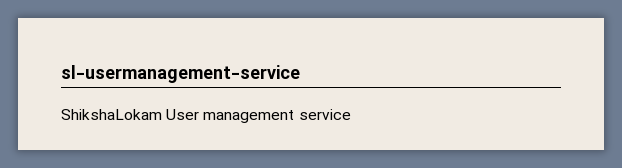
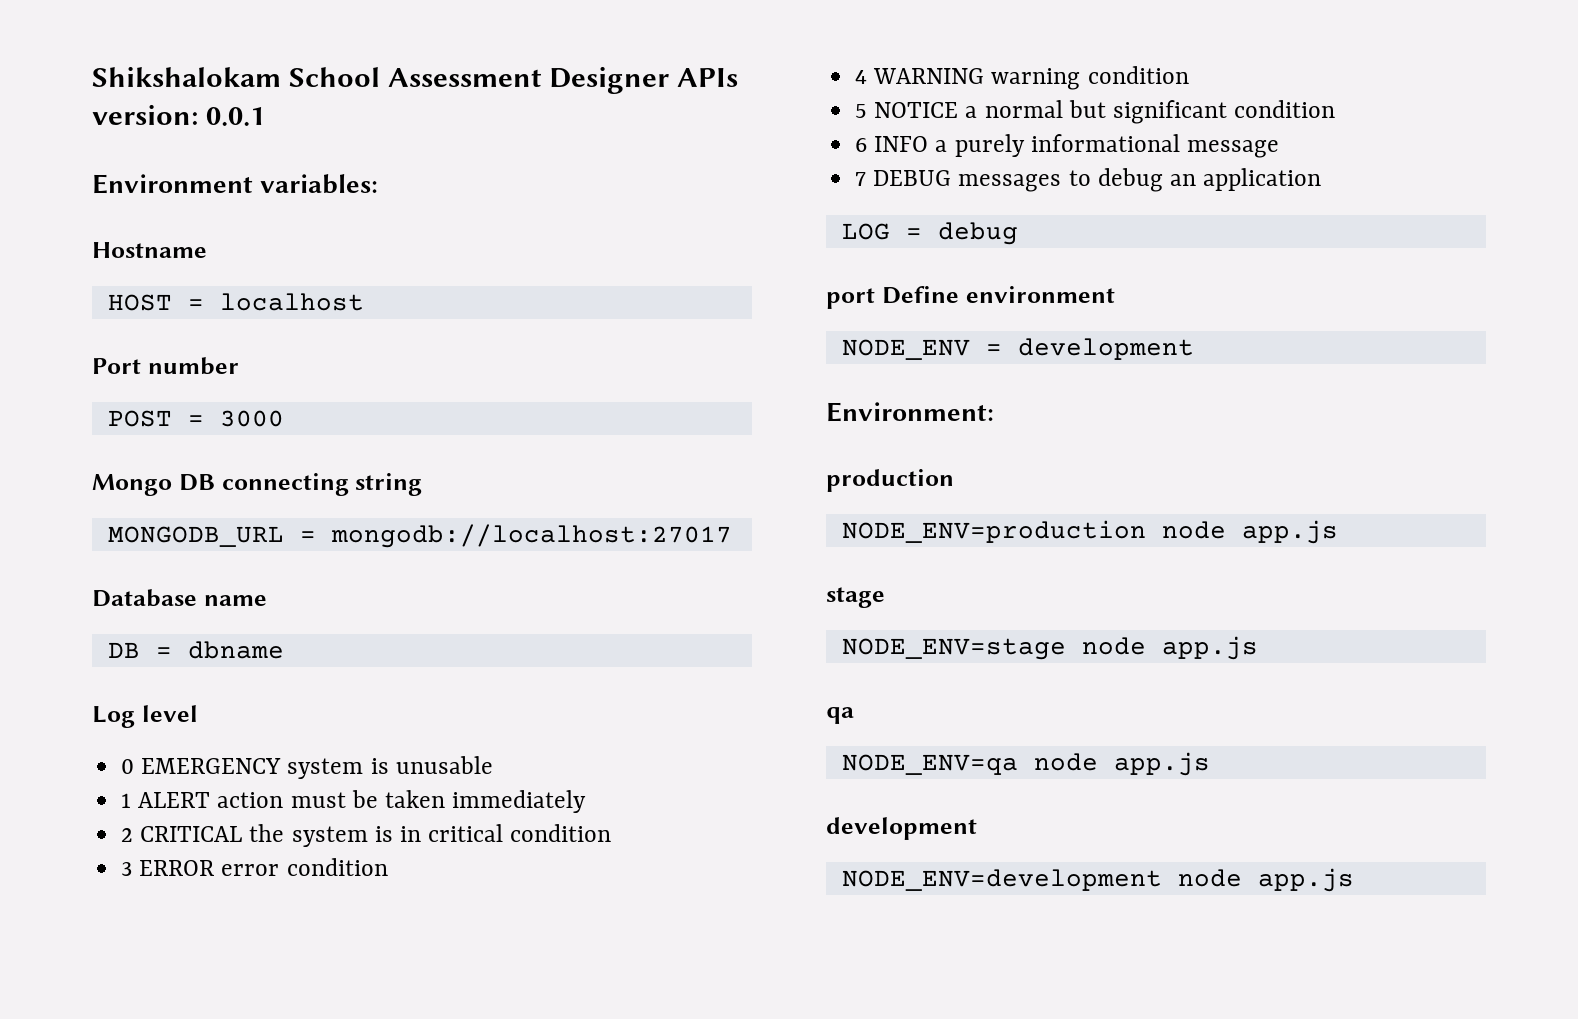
[61,65,300,83] [61,109,351,123] sl-usermanagement-service // ShikshaLokam User management service -> [92,66,738,94] [92,104,265,126] [92,174,379,194] [92,242,207,258] [107,293,364,311] [92,357,239,375] [107,410,284,427] [92,473,423,496] [107,524,732,548] [92,589,267,607] [107,641,284,659] [92,705,198,728] [121,756,493,779] [121,790,587,813] [121,824,612,847] [121,858,388,876] [855,66,1189,90] [855,100,1336,124] [855,134,1279,158] [855,168,1322,192] [841,222,1018,245] [826,286,1115,309] [841,338,1194,360] [826,402,994,422] [826,469,954,492] [841,520,1338,544] [826,587,885,608] [841,636,1258,660] [826,707,854,724] [841,752,1210,776] [826,817,977,840] [841,868,1354,892] Shikshalokam School Assessment Designer APIs version: 0.0.1 // Environment variables: // Hostname // HOST = localhost // Port number // POST = 3000 // Mongo DB connecting string // MONGODB_URL = mongodb://localhost:27017 // Database name // DB = dbname // Log level // 0 EMERGENCY system is unusable // 1 ALERT action must be taken immediately // 2 CRITICAL the system is in critical condition // 3 ERROR error condition // 4 WARNING warning condition // 5 NOTICE a normal but significant condition // 6 INFO a purely informational message // 7 DEBUG messages to debug an application // LOG = debug // port Define environment // NODE_ENV = development // Environment: // production // NODE_ENV=production node app.js // stage // NODE_ENV=stage node app.js // qa // NODE_ENV=qa node app.js // development // NODE_ENV=development node app.js

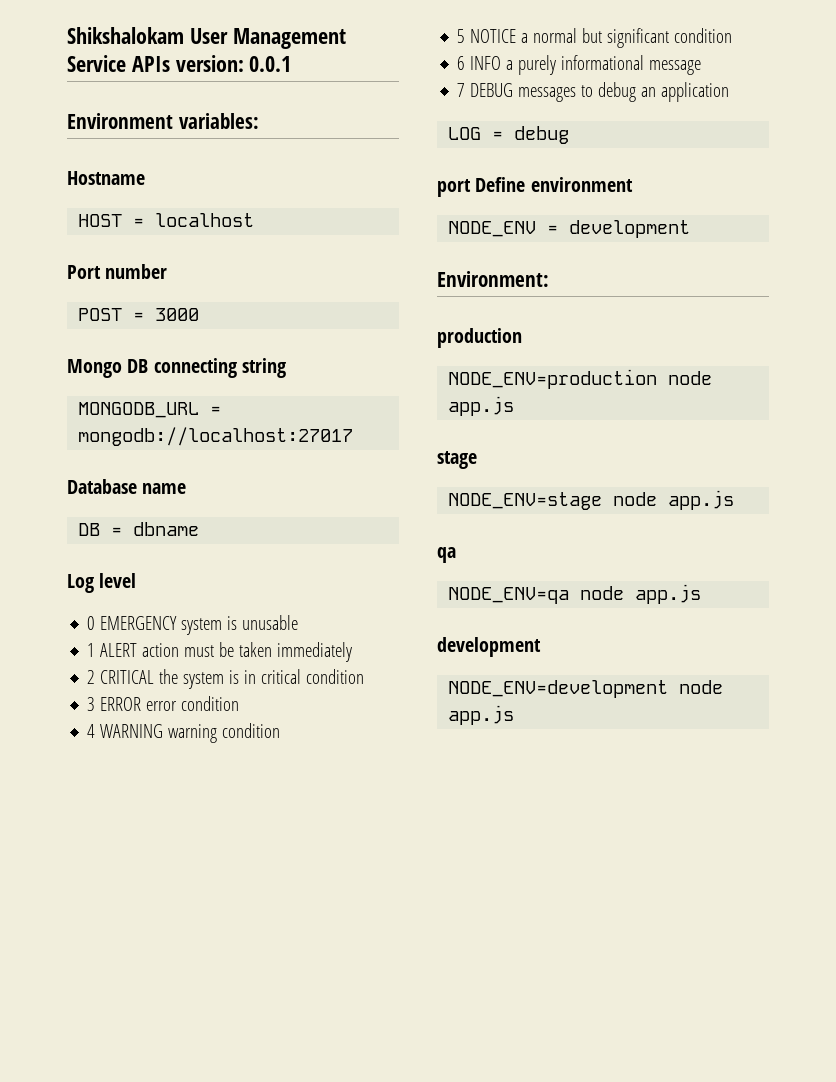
[288,66,669,94] School Assessment Designer -> [189,28,346,49] [67,55,126,72] User Management Service

